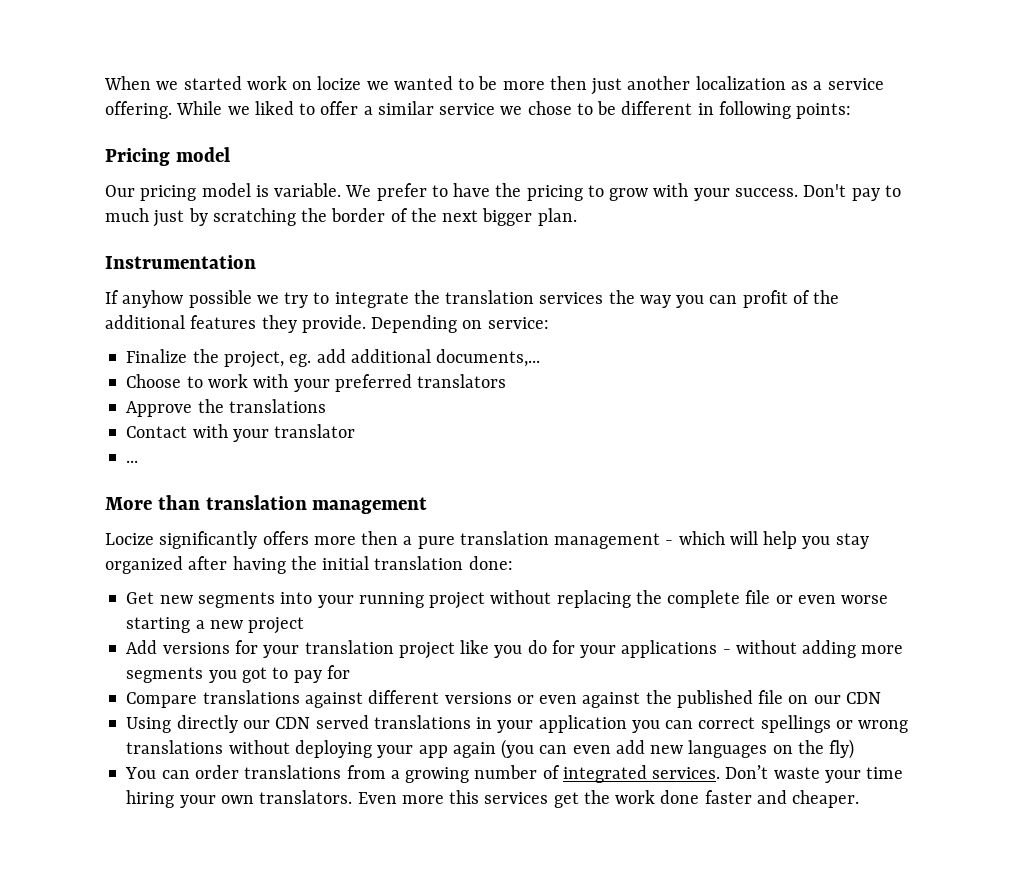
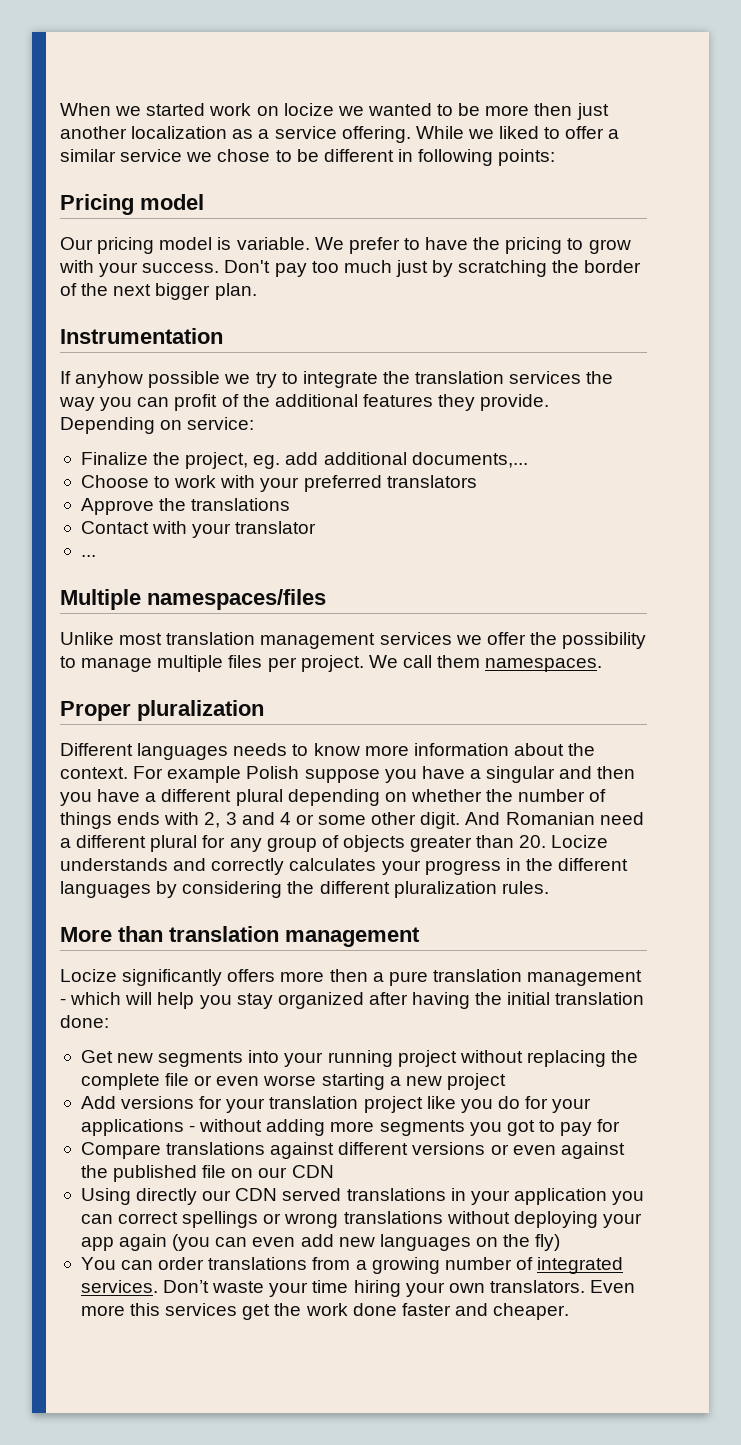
[884,185,901,197] to -> [311,261,339,273] too
(139, 461) none -> [60,589,326,610] [60,632,647,649] [60,655,603,672] [60,700,264,721] [60,743,596,760] [60,766,636,783] [60,789,607,806] [60,812,644,829] [60,835,609,852] [60,858,629,875] [60,881,549,898] // Multiple namespaces/files // Unlike most translation management services we offer the possibility to manage multiple files per project. We call them namespaces. // Proper pluralization // Different languages needs to know more information about the context. For example Polish suppose you have a singular and then you have a different plural depending on whether the number of things ends with 2, 3 and 4 or some other digit. And Romanian need a different plural for any group of objects greater than 20. Locize understands and correctly calculates your progress in the different languages by considering the different pluralization rules.

